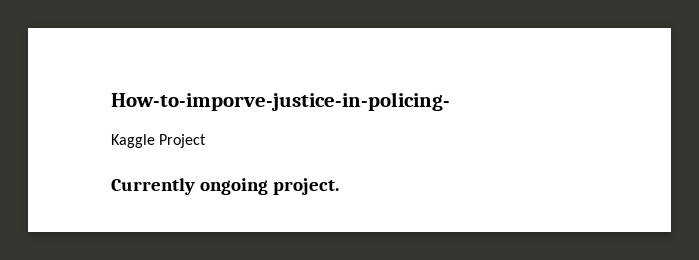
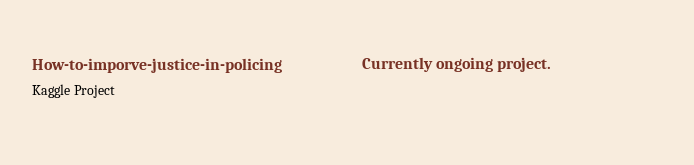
[111,92,450,111] How-to-imporve-justice-in-policing- -> [32,58,282,73] How-to-imporve-justice-in-policing

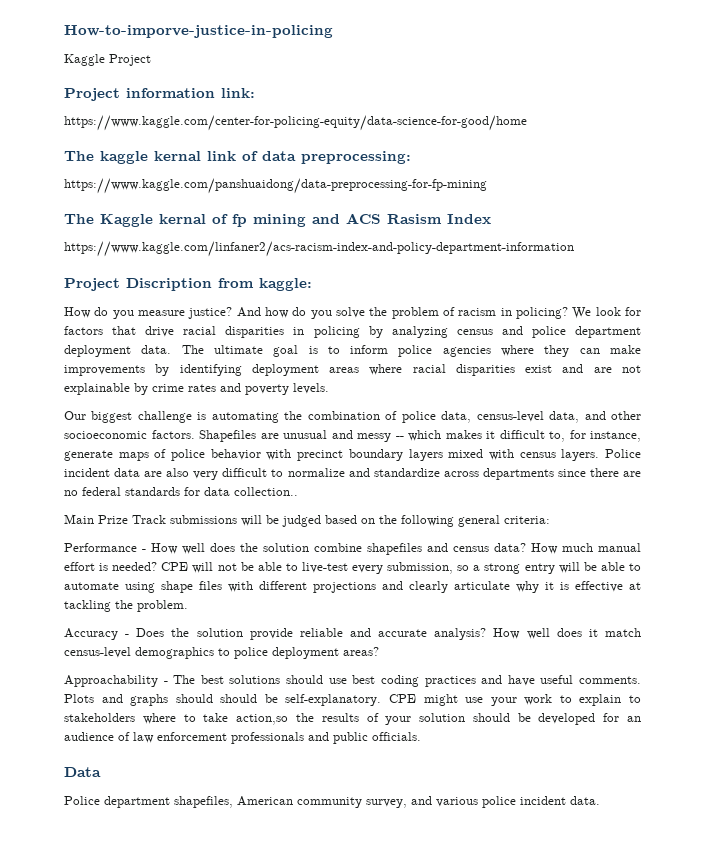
[362,57,552,72] Currently ongoing project. -> [64,88,255,101] [64,115,527,131] [64,151,411,164] [64,178,487,194] [64,213,491,227] [64,241,574,257] [64,278,312,291] [64,307,641,319] [64,326,641,338] [64,345,641,357] [64,364,641,376] [64,383,329,395] [64,411,641,423] [64,430,641,442] [64,449,641,461] [64,468,641,480] [64,487,298,496] [64,514,550,527] [64,543,641,555] [64,562,641,574] [64,581,641,593] [64,600,188,612] [64,628,641,640] [64,647,379,659] [64,675,642,687] [64,694,641,706] [64,713,641,725] [64,732,421,744] [64,767,101,777] [64,796,600,808] Project information link: // https://www.kaggle.com/center-for-policing-equity/data-science-for-good/home // The kaggle kernal link of data preprocessing: // https://www.kaggle.com/panshuaidong/data-preprocessing-for-fp-mining // The Kaggle kernal of fp mining and ACS Rasism Index // https://www.kaggle.com/linfaner2/acs-racism-index-and-policy-department-information // Project Discription from kaggle: // How do you measure justice? And how do you solve the problem of racism in policing? We look for factors that drive racial disparities in policing by analyzing census and police department deployment data. The ultimate goal is to inform police agencies where they can make improvements by identifying deployment areas where racial disparities exist and are not explainable by crime rates and poverty levels. // Our biggest challenge is automating the combination of police data, census-level data, and other socioeconomic factors. Shapefiles are unusual and messy -- which makes it difficult to, for instance, generate maps of police behavior with precinct boundary layers mixed with census layers. Police incident data are also very difficult to normalize and standardize across departments since there are no federal standards for data collection.. // Main Prize Track submissions will be judged based on the following general criteria: // Performance - How well does the solution combine shapefiles and census data? How much manual effort is needed? CPE will not be able to live-test every submission, so a strong entry will be able to automate using shape files with different projections and clearly articulate why it is effective at tackling the problem. // Accuracy - Does the solution provide reliable and accurate analysis? How well does it match census-level demographics to police deployment areas? // Approachability - The best solutions should use best coding practices and have useful comments. Plots and graphs should should be self-explanatory. CPE might use your work to explain to stakeholders where to take action,so the results of your solution should be developed for an audience of law enforcement professionals and public officials. // Data // Police department shapefiles, American community survey, and various police incident data.

